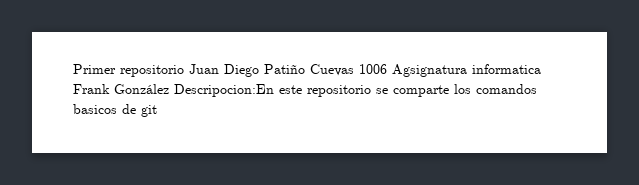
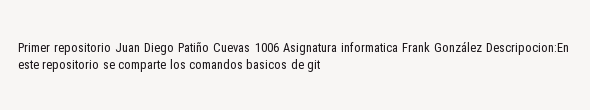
[392,64,467,77] Agsignatura -> [282,43,337,55] Asignatura

